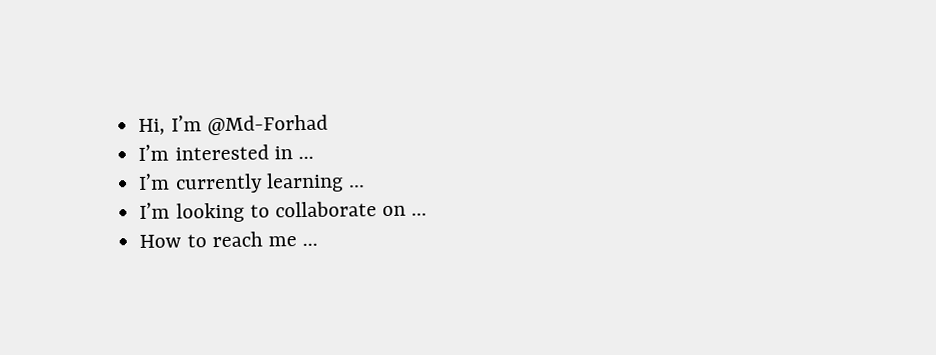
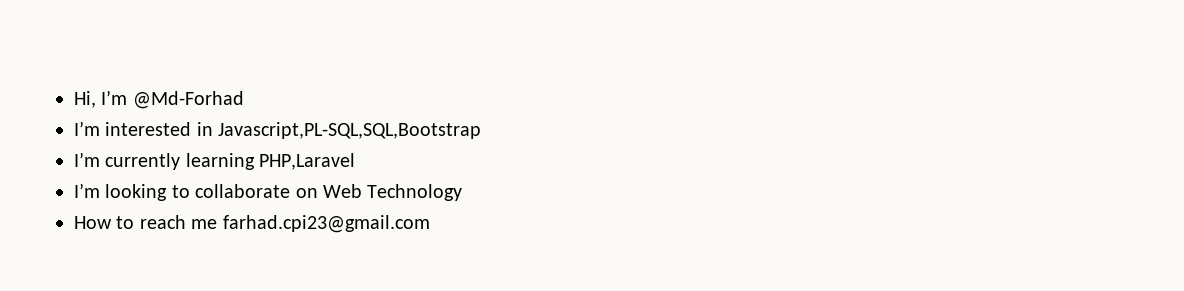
[297,155,314,160] ... -> [218,122,482,139] Javascript,PL-SQL,SQL,Bootstrap
[348,184,365,188] ... -> [259,153,356,170] PHP,Laravel
[411,212,428,216] ... -> [323,184,463,201] Web Technology
[302,242,319,246] ... -> [222,215,430,233] farhad.cpi23@gmail.com

